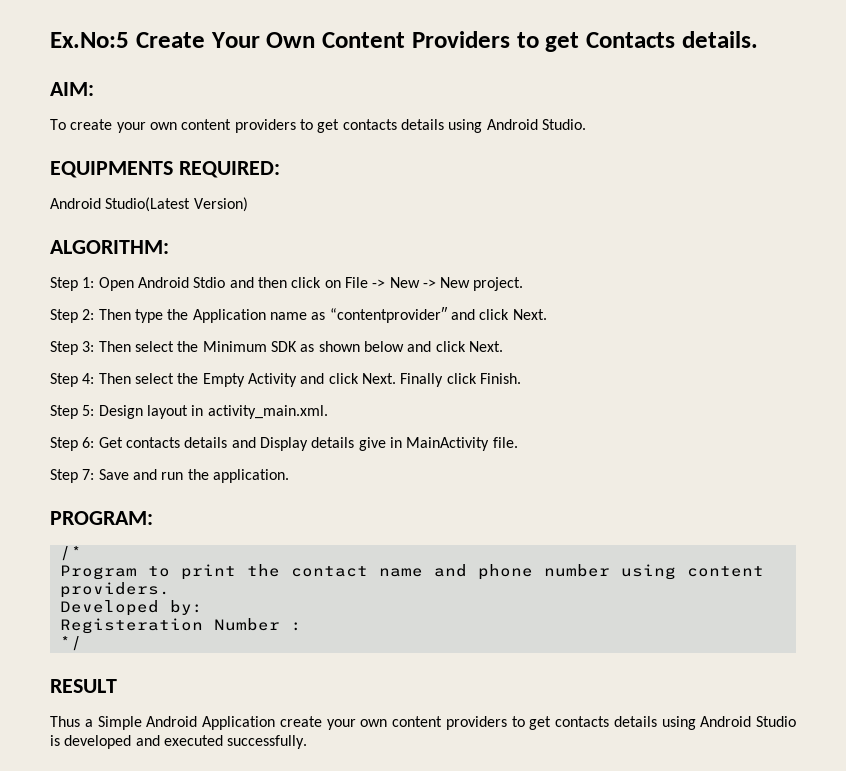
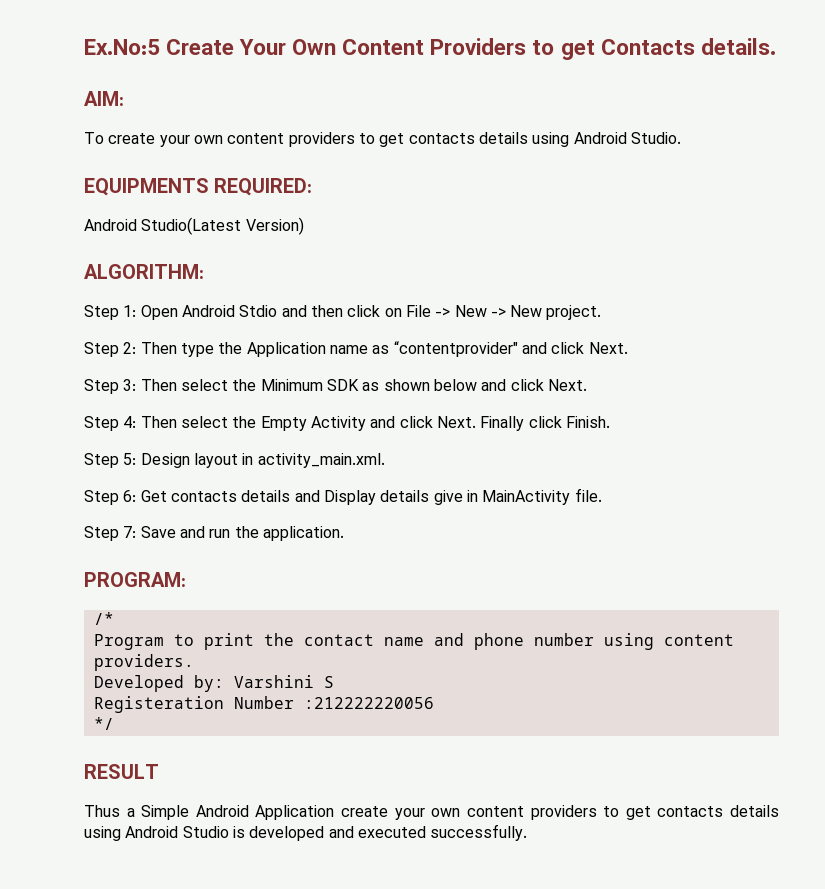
(203, 607) none -> [233,675,334,688] Varshini S
[290,622,302,631] : -> [303,697,434,709] :212222220056

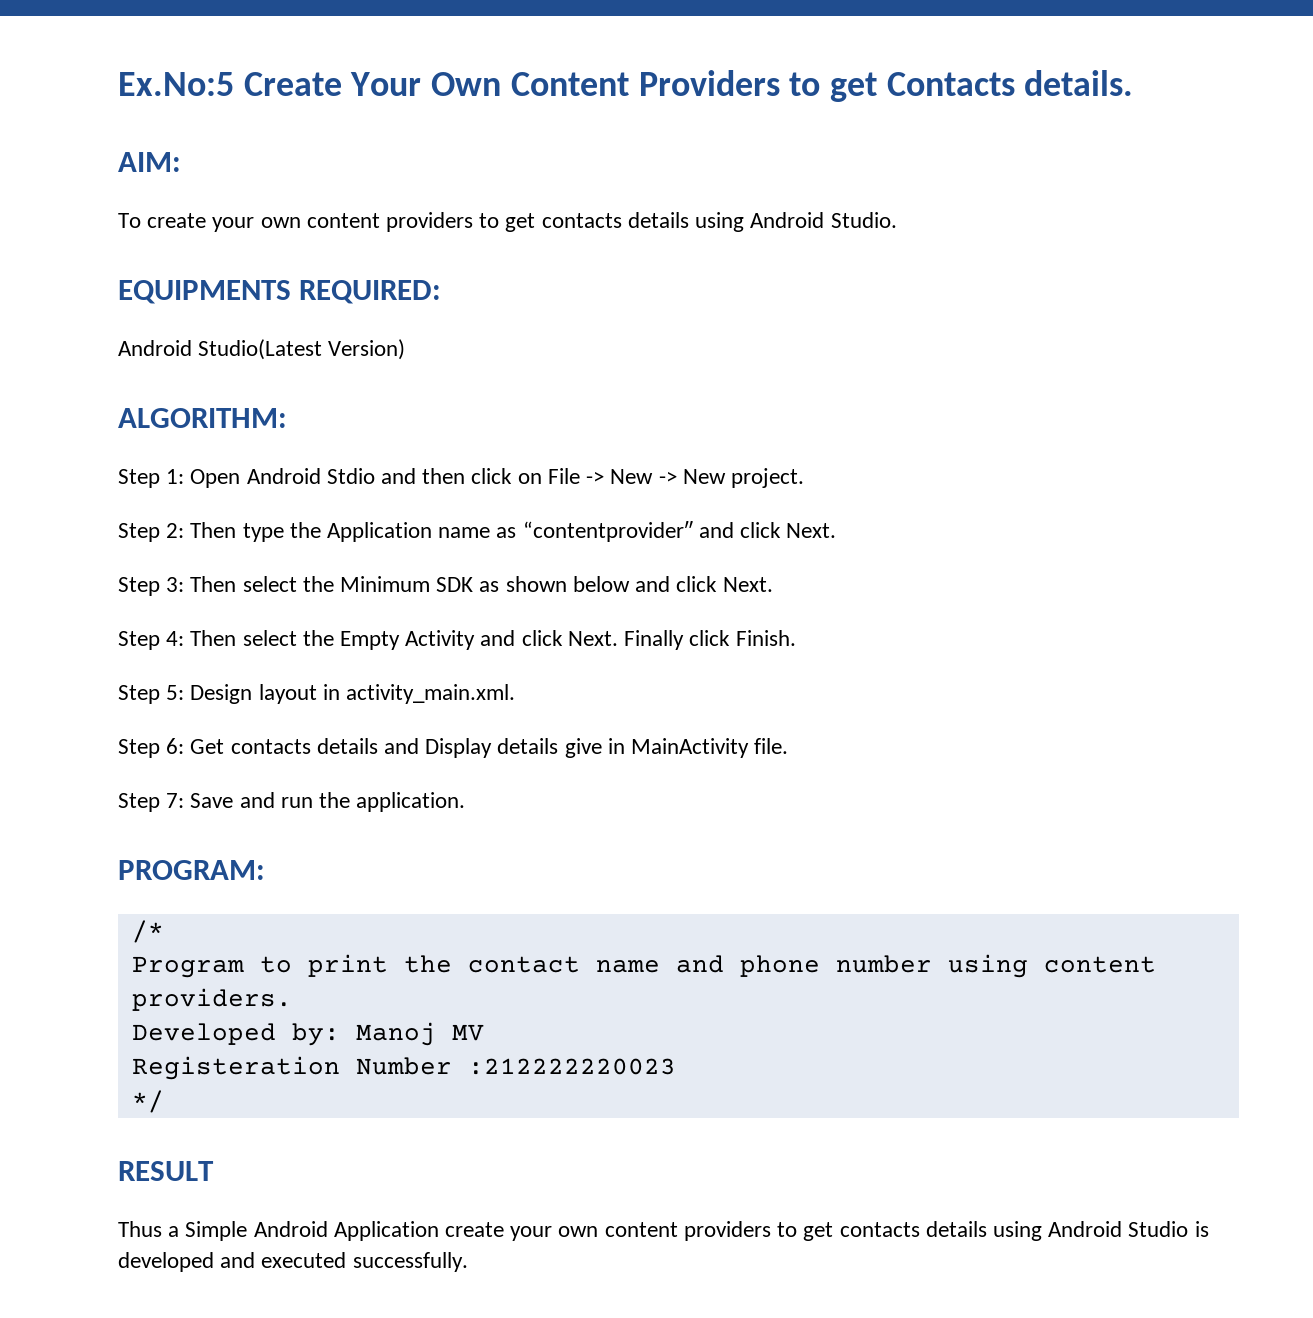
[233,675,334,688] Varshini S -> [355,1022,484,1046] Manoj MV
[303,697,434,709] :212222220056 -> [467,1058,676,1075] :212222220023

